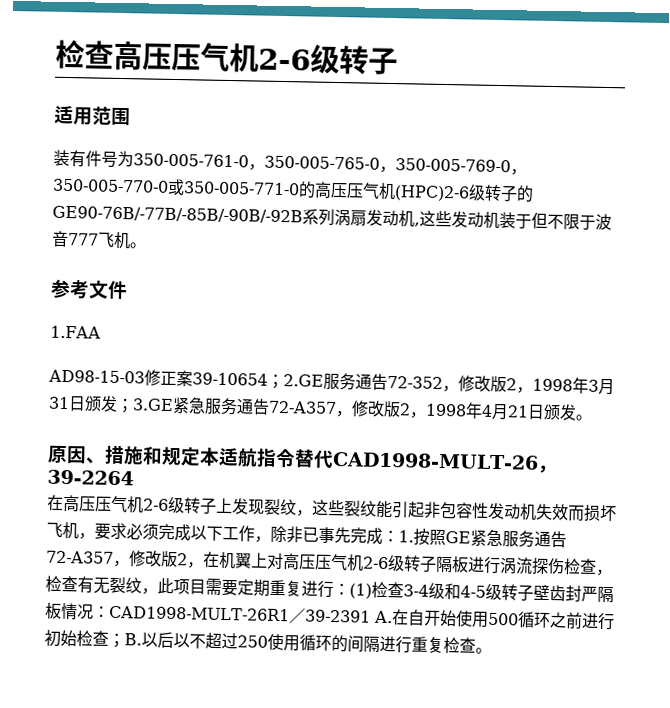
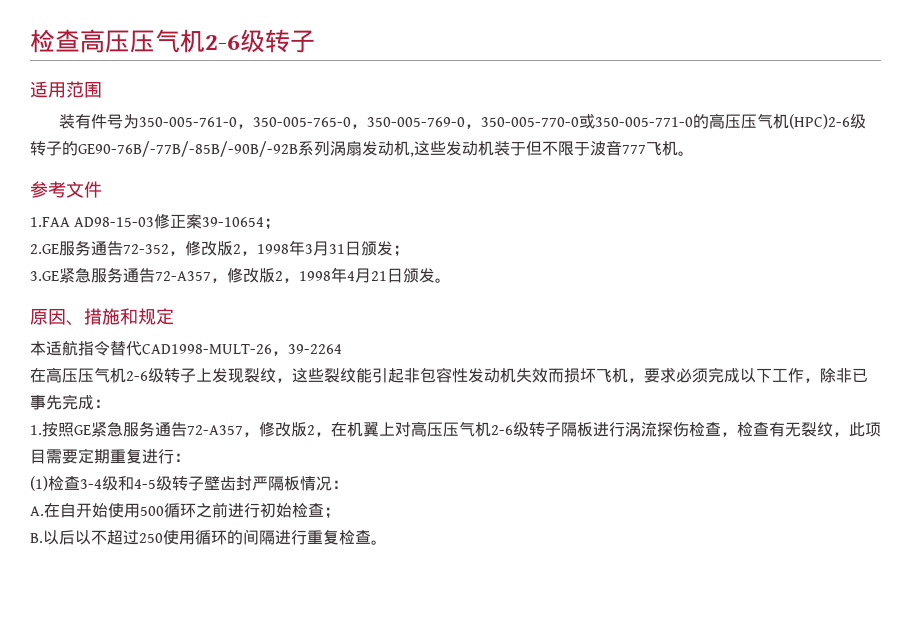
(101, 332) // -> (70, 222) none
(284, 381) none -> (281, 224) //
(134, 405) none -> (409, 251) //
(201, 457) none -> (174, 316) //
(399, 536) none -> (110, 403) //
(350, 589) none -> (190, 457) //
[109,605,371,624] CAD1998-MULT-26R1／39-2391 -> (348, 484) //
(125, 640) none -> (340, 513) //

